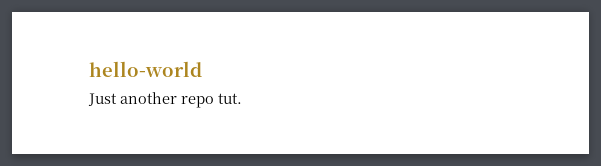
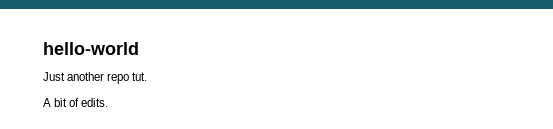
(242, 98) none -> [43,98,109,107] // A bit of edits.

